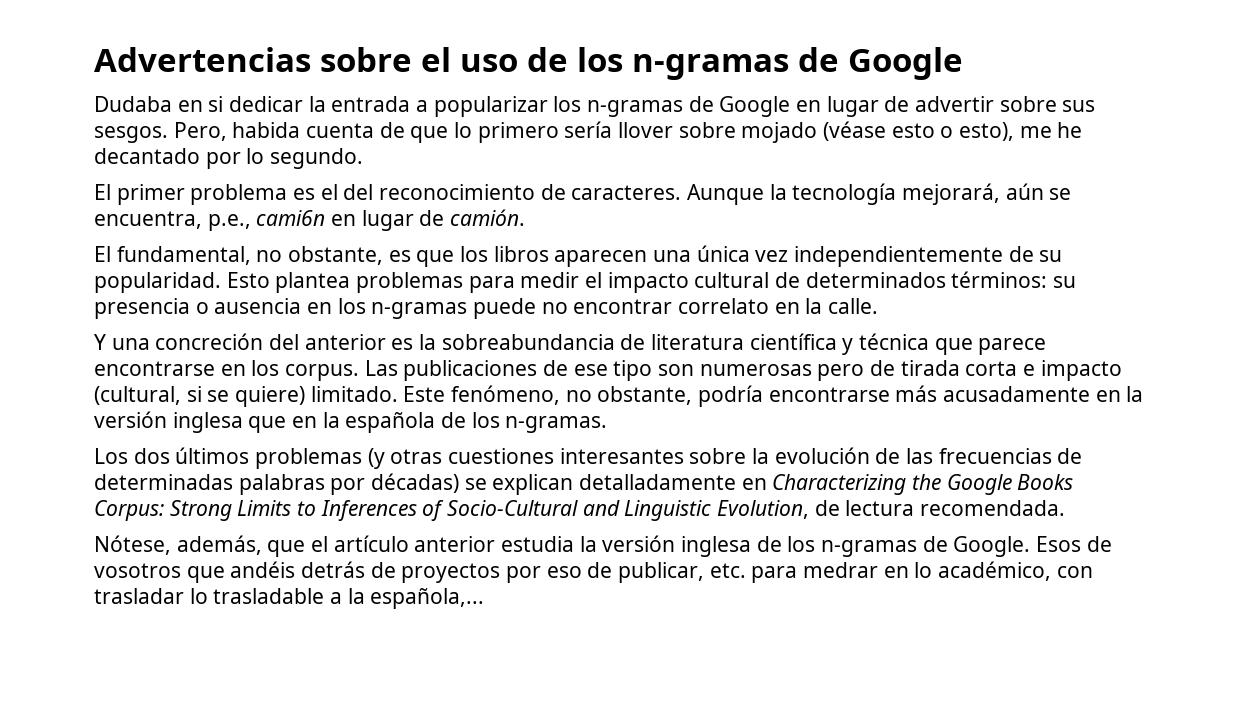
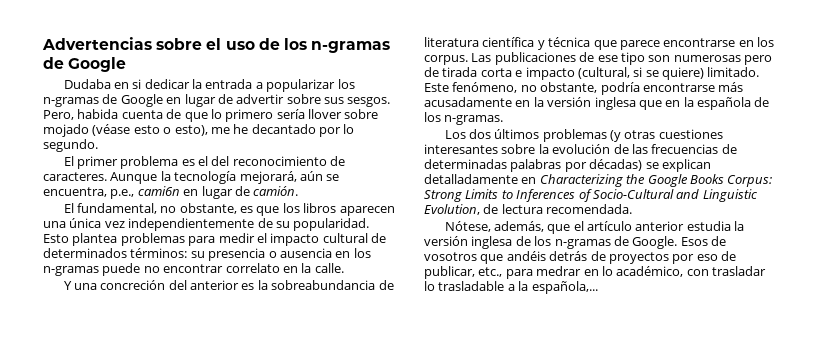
[709,563,746,578] etc. -> [478,267,503,277] etc.,

